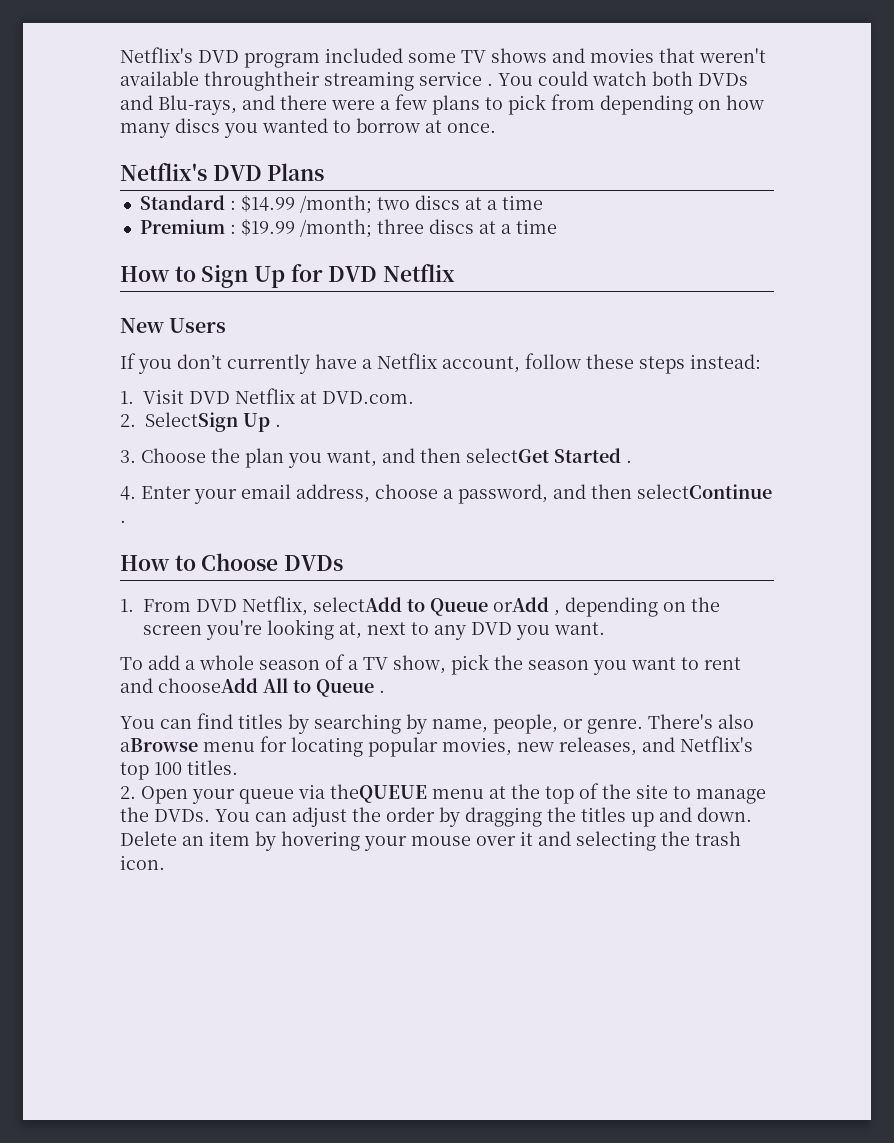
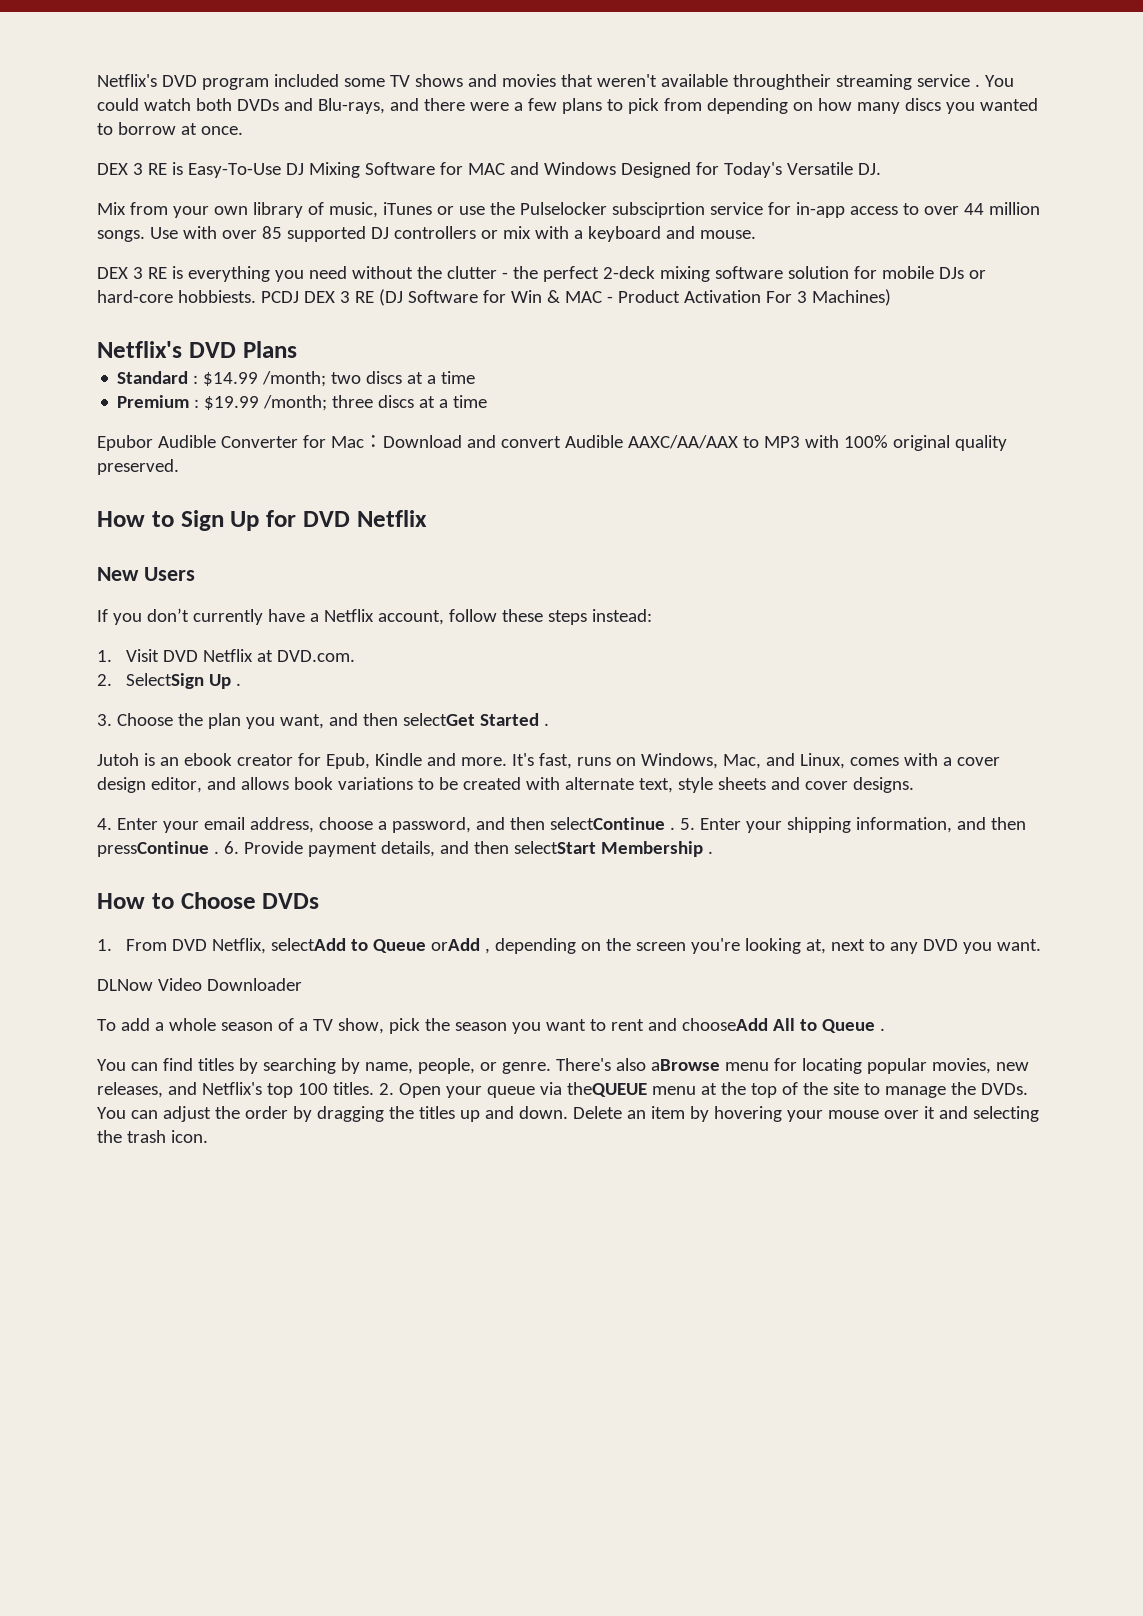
(496, 128) none -> [97,162,881,178] [97,202,1040,218] [97,226,756,242] [97,266,986,282] [97,289,891,306] // DEX 3 RE is Easy-To-Use DJ Mixing Software for MAC and Windows Designed for Today's Versatile DJ. // Mix from your own library of music, iTunes or use the Pulselocker subsciprtion service for in-app access to over 44 million songs. Use with over 85 supported DJ controllers or mix with a keyboard and mouse. // DEX 3 RE is everything you need without the clutter - the perfect 2-deck mixing software solution for mobile DJs or hard-core hobbiests. PCDJ DEX 3 RE (DJ Software for Win & MAC - Product Activation For 3 Machines)
(557, 226) none -> [97,435,1007,451] [97,459,179,475] // Epubor Audible Converter for Mac：Download and convert Audible AAXC/AA/AAX to MP3 with 100% original quality preserved.
(632, 461) none -> [97,753,1000,769] [97,777,914,793] // Jutoh is an ebook creator for Epub, Kindle and more. It's fast, runs on Windows, Mac, and Linux, comes with a cover design editor, and allows book variations to be created with alternate text, style sheets and cover designs.
(126, 521) none -> [679,817,1026,833] [97,841,713,857] 5. Enter your shipping information, and then pressContinue . 6. Provide payment details, and then selectStart Membership .
(606, 628) none -> [97,978,302,991] // DLNow Video Downloader
(238, 767) // -> (374, 1088) none

